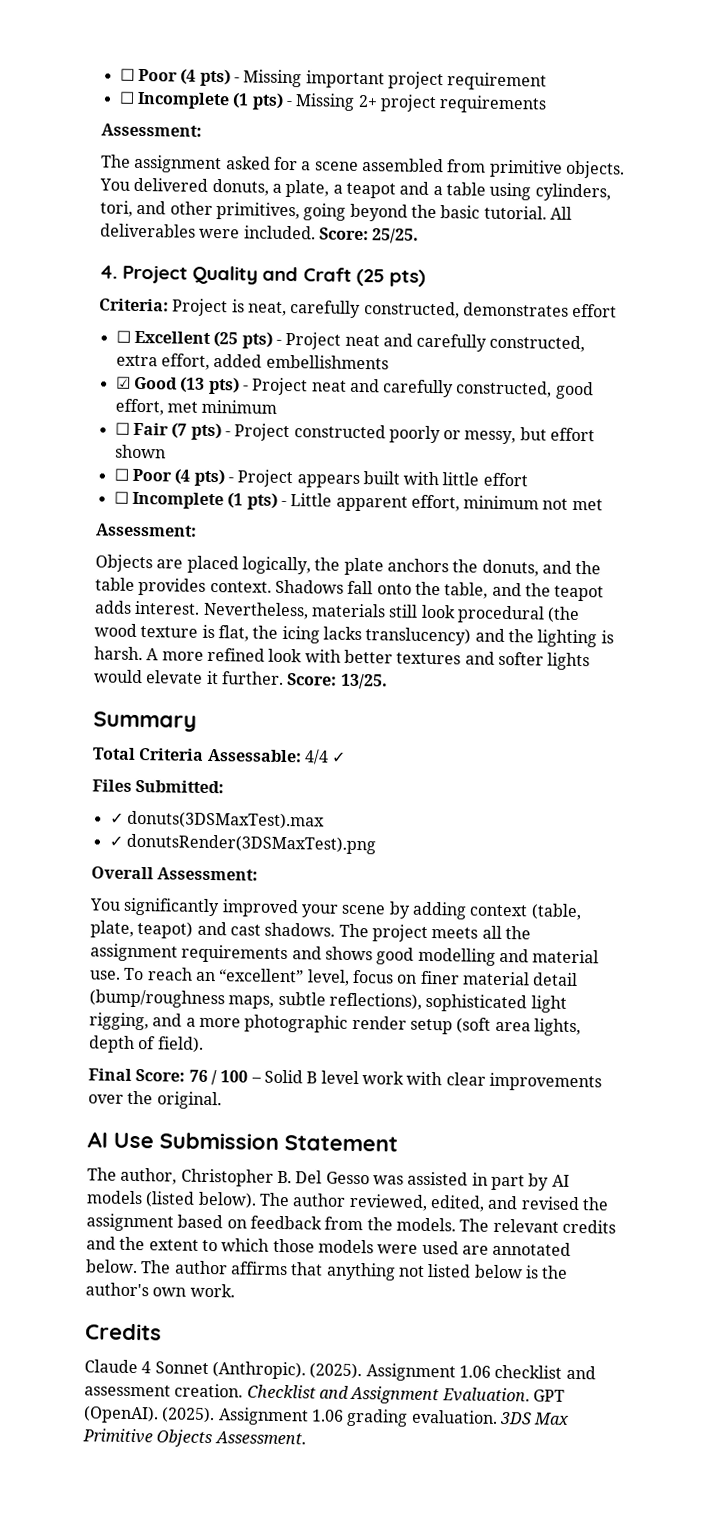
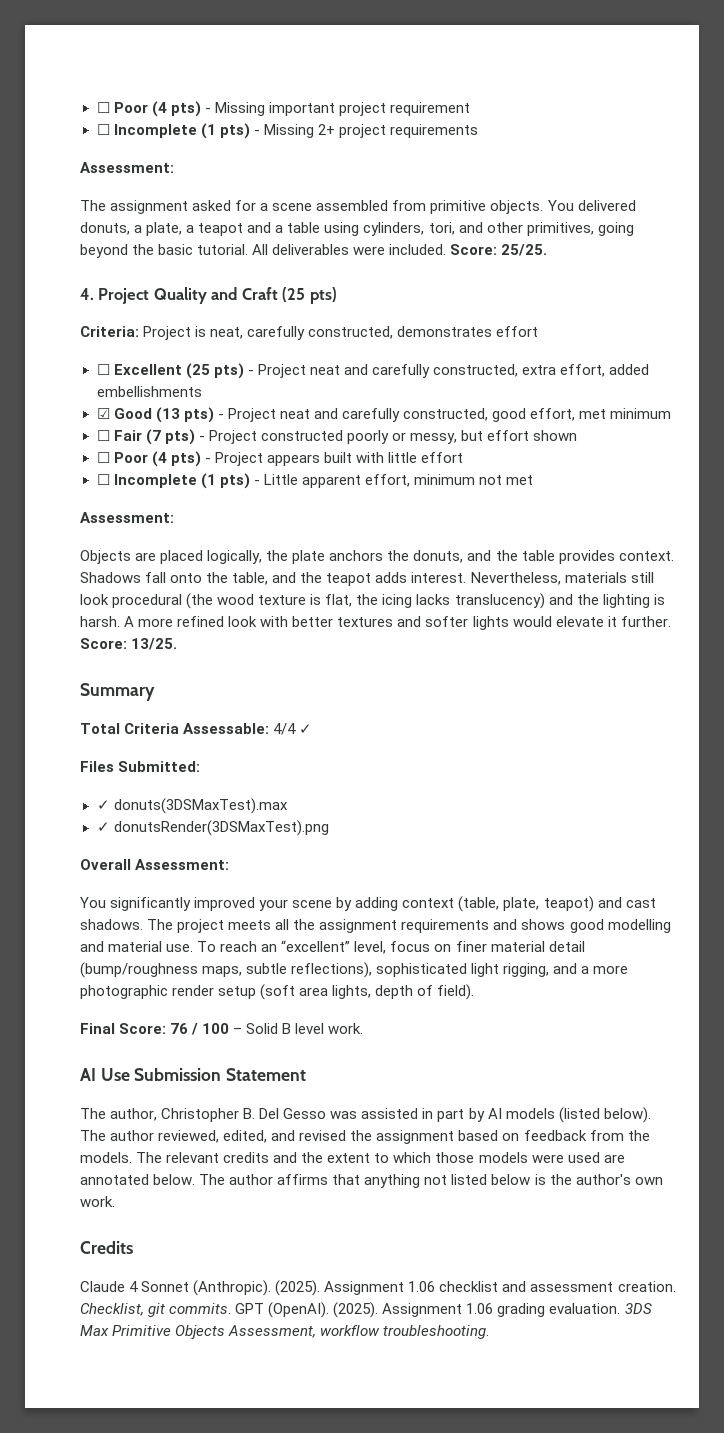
[361,1071,602,1092] [88,1090,222,1110] work with clear improvements over the original. -> [328,1023,364,1034] work.
[246,1384,530,1405] Checklist and Assignment Evaluation. -> [80,1303,232,1317] Checklist, git commits.
[214,1431,306,1445] Assessment. -> [228,1325,490,1339] Assessment, workflow troubleshooting.

